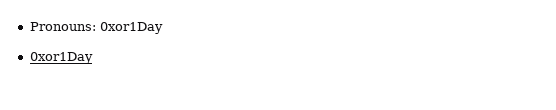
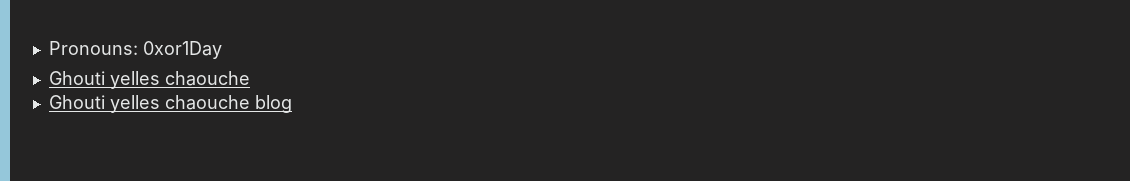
[29,52,93,64] 0xor1Day -> [48,71,250,89] [48,95,292,113] Ghouti yelles chaouche // Ghouti yelles chaouche blog

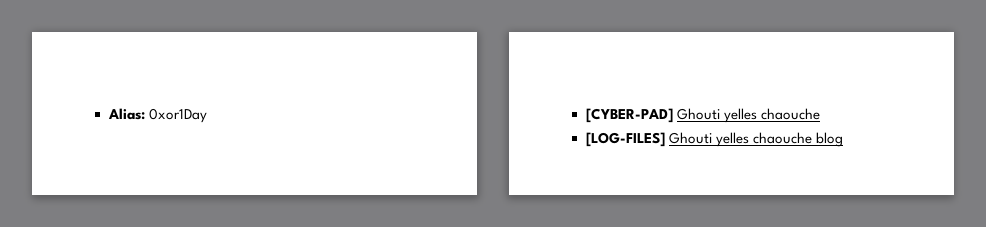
[48,41,138,55] Pronouns: -> [107,108,145,120] Alias:
(222, 50) none -> [585,108,673,123] [CYBER-PAD]
(250, 78) none -> [585,132,665,147] [LOG-FILES]

